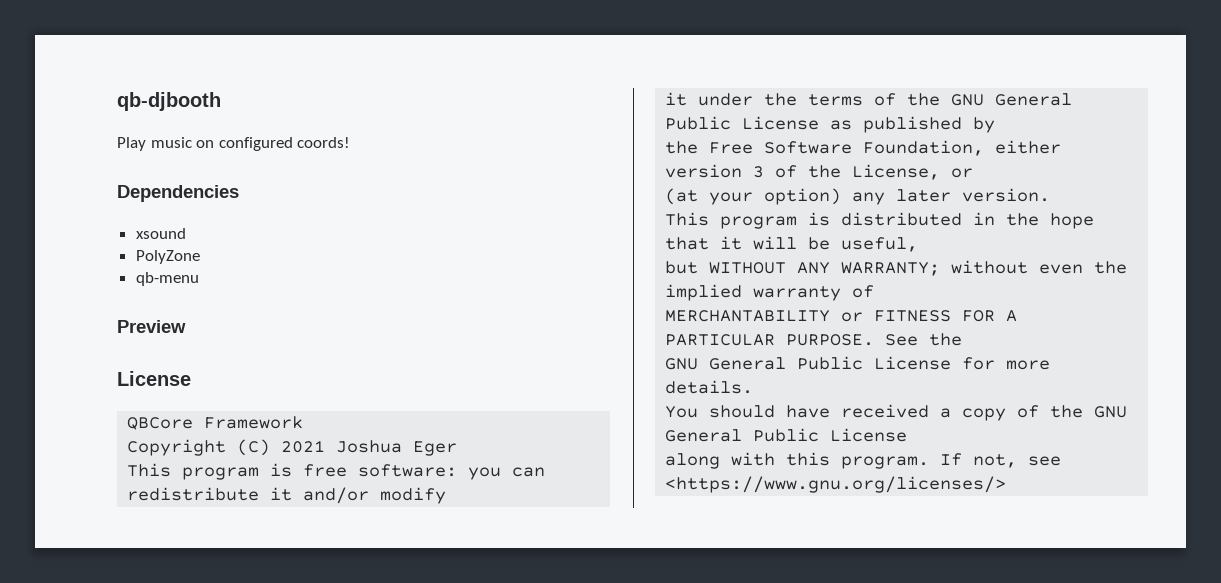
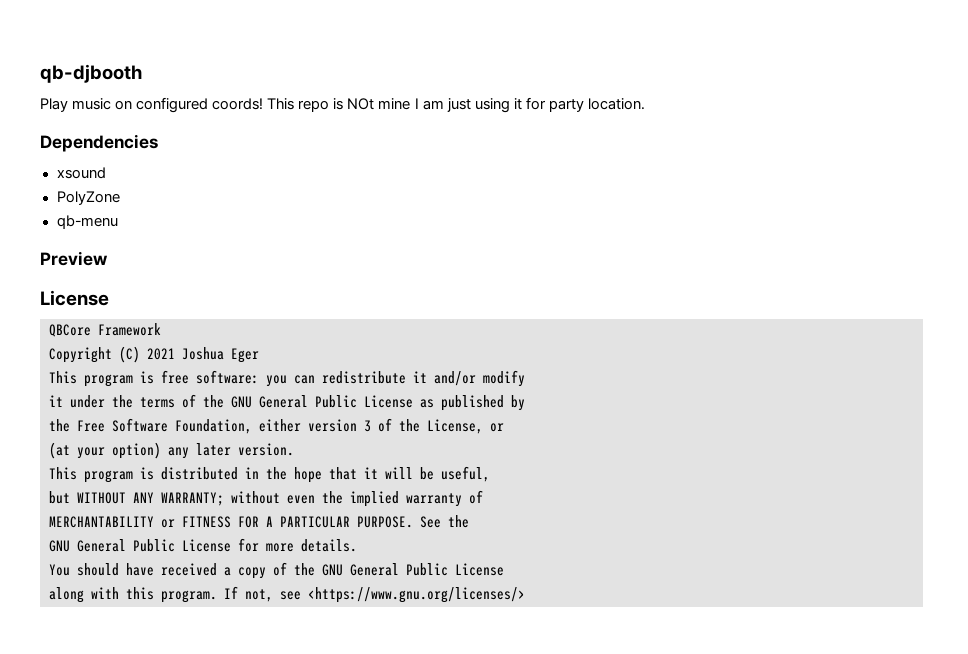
(351, 142) none -> [267,97,645,113] This repo is NOt mine I am just using it for party location.

